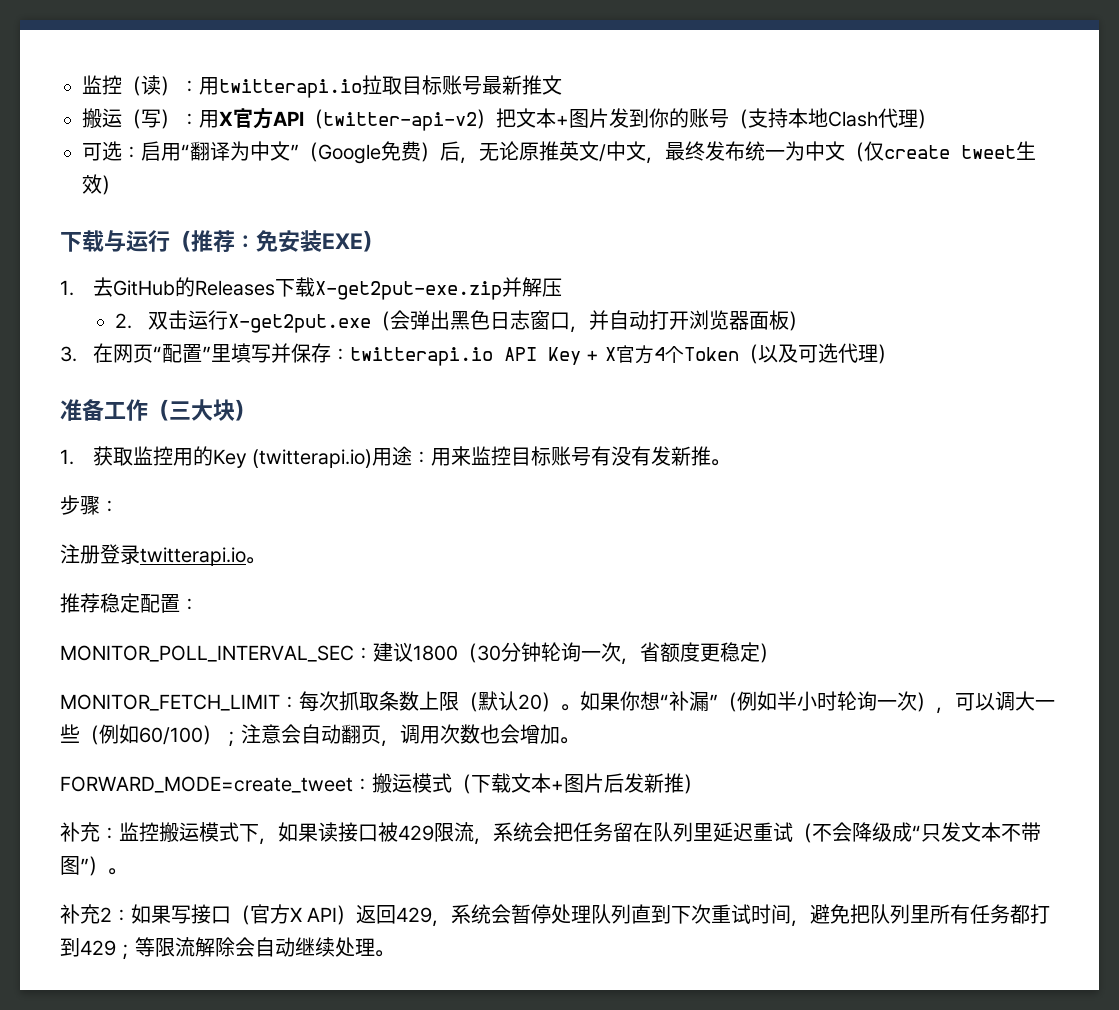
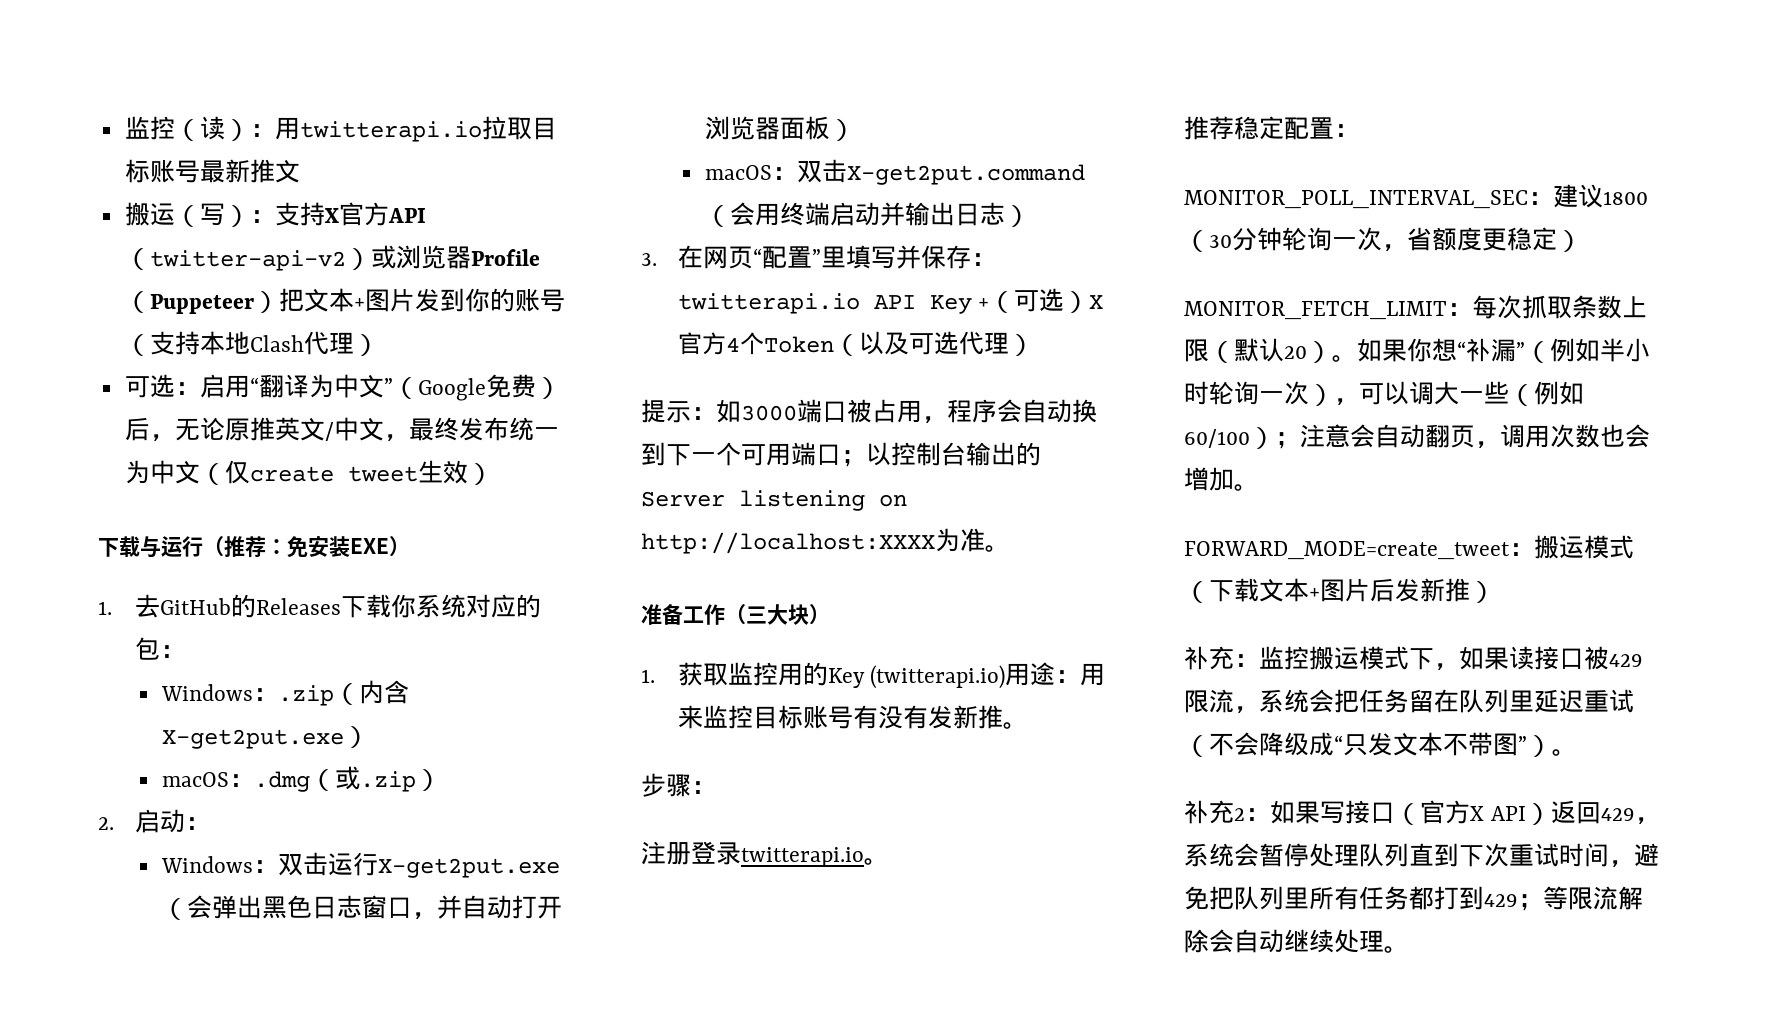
[199,110,219,128] 用 -> [274,202,325,226] 支持
(496, 119) none -> [370,245,540,269] [124,291,279,314] 或浏览器Profile（Puppeteer）
[314,277,562,300] [114,313,132,329] X-get2put-exe.zip并解压 // 2. -> [390,594,541,618] [134,637,185,660] [160,680,409,706] [161,726,369,749] [161,766,441,792] [98,809,210,833] [160,856,278,873] 你系统对应的包： // Windows：.zip（内含X-get2put.exe） // macOS：.dmg（或.zip） // 2.启动： // Windows：
(808, 321) none -> [704,159,1085,185] [704,202,1030,227] // macOS：双击X-get2put.command（会用终端启动并输出日志）
(600, 355) none -> [989,288,1090,313] （可选）
(897, 354) none -> [641,399,1097,424] [641,442,1041,467] [641,490,907,511] [641,528,1010,554] // 提示：如3000端口被占用，程序会自动换到下一个可用端口；以控制台输出的Server listening on http://localhost:XXXX为准。

